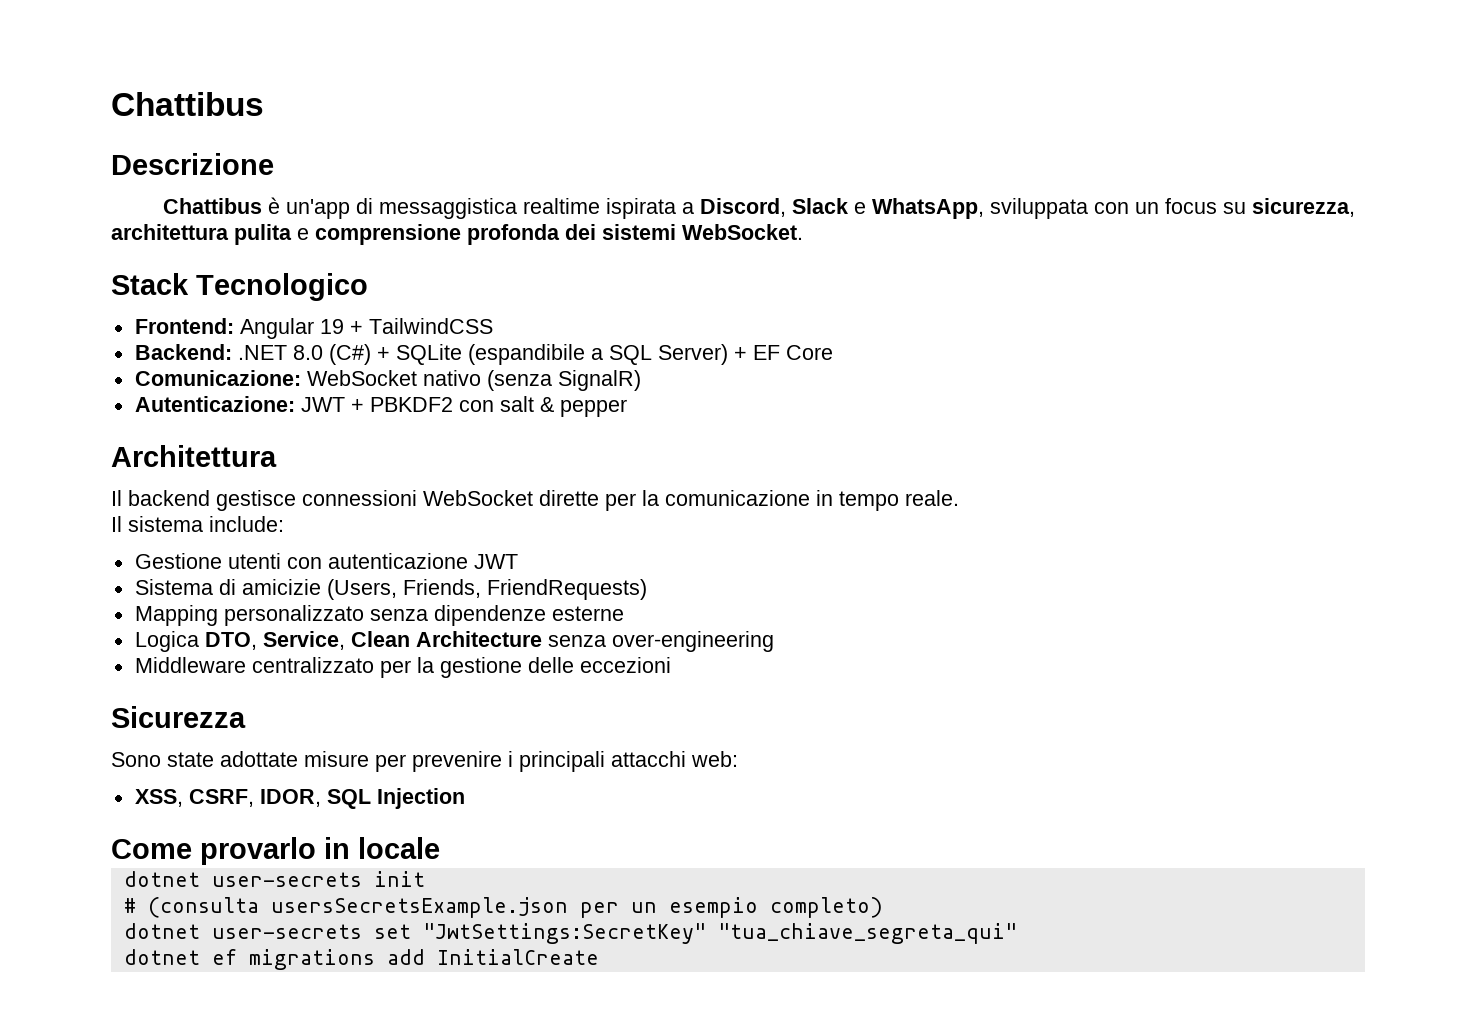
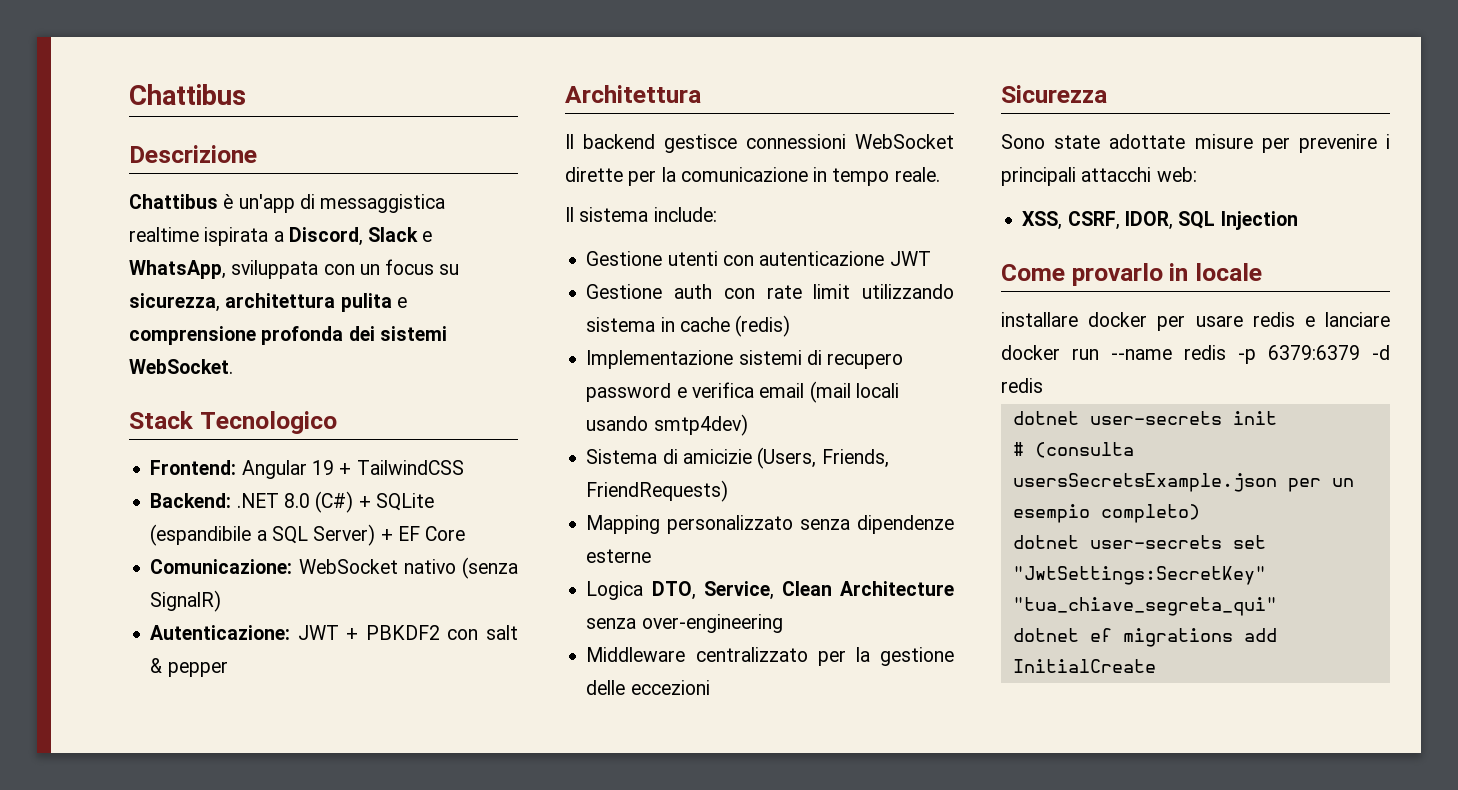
(518, 561) none -> [586,284,954,299] [586,315,791,337] [586,350,904,369] [586,381,899,403] [586,414,748,436] // Gestione auth con rate limit utilizzando sistema in cache (redis) // Implementazione sistemi di recupero password e verifica email (mail locali usando smtp4dev)
(440, 848) none -> [1001,312,1390,331] [1001,345,1390,364] [1001,378,1043,393] // installare docker per usare redis e lanciare docker run --name redis -p 6379:6379 -d redis

